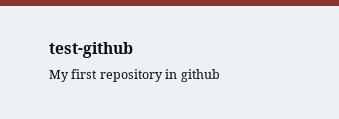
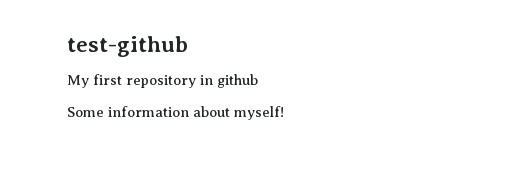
(220, 75) none -> [67,106,284,120] // Some information about myself!

